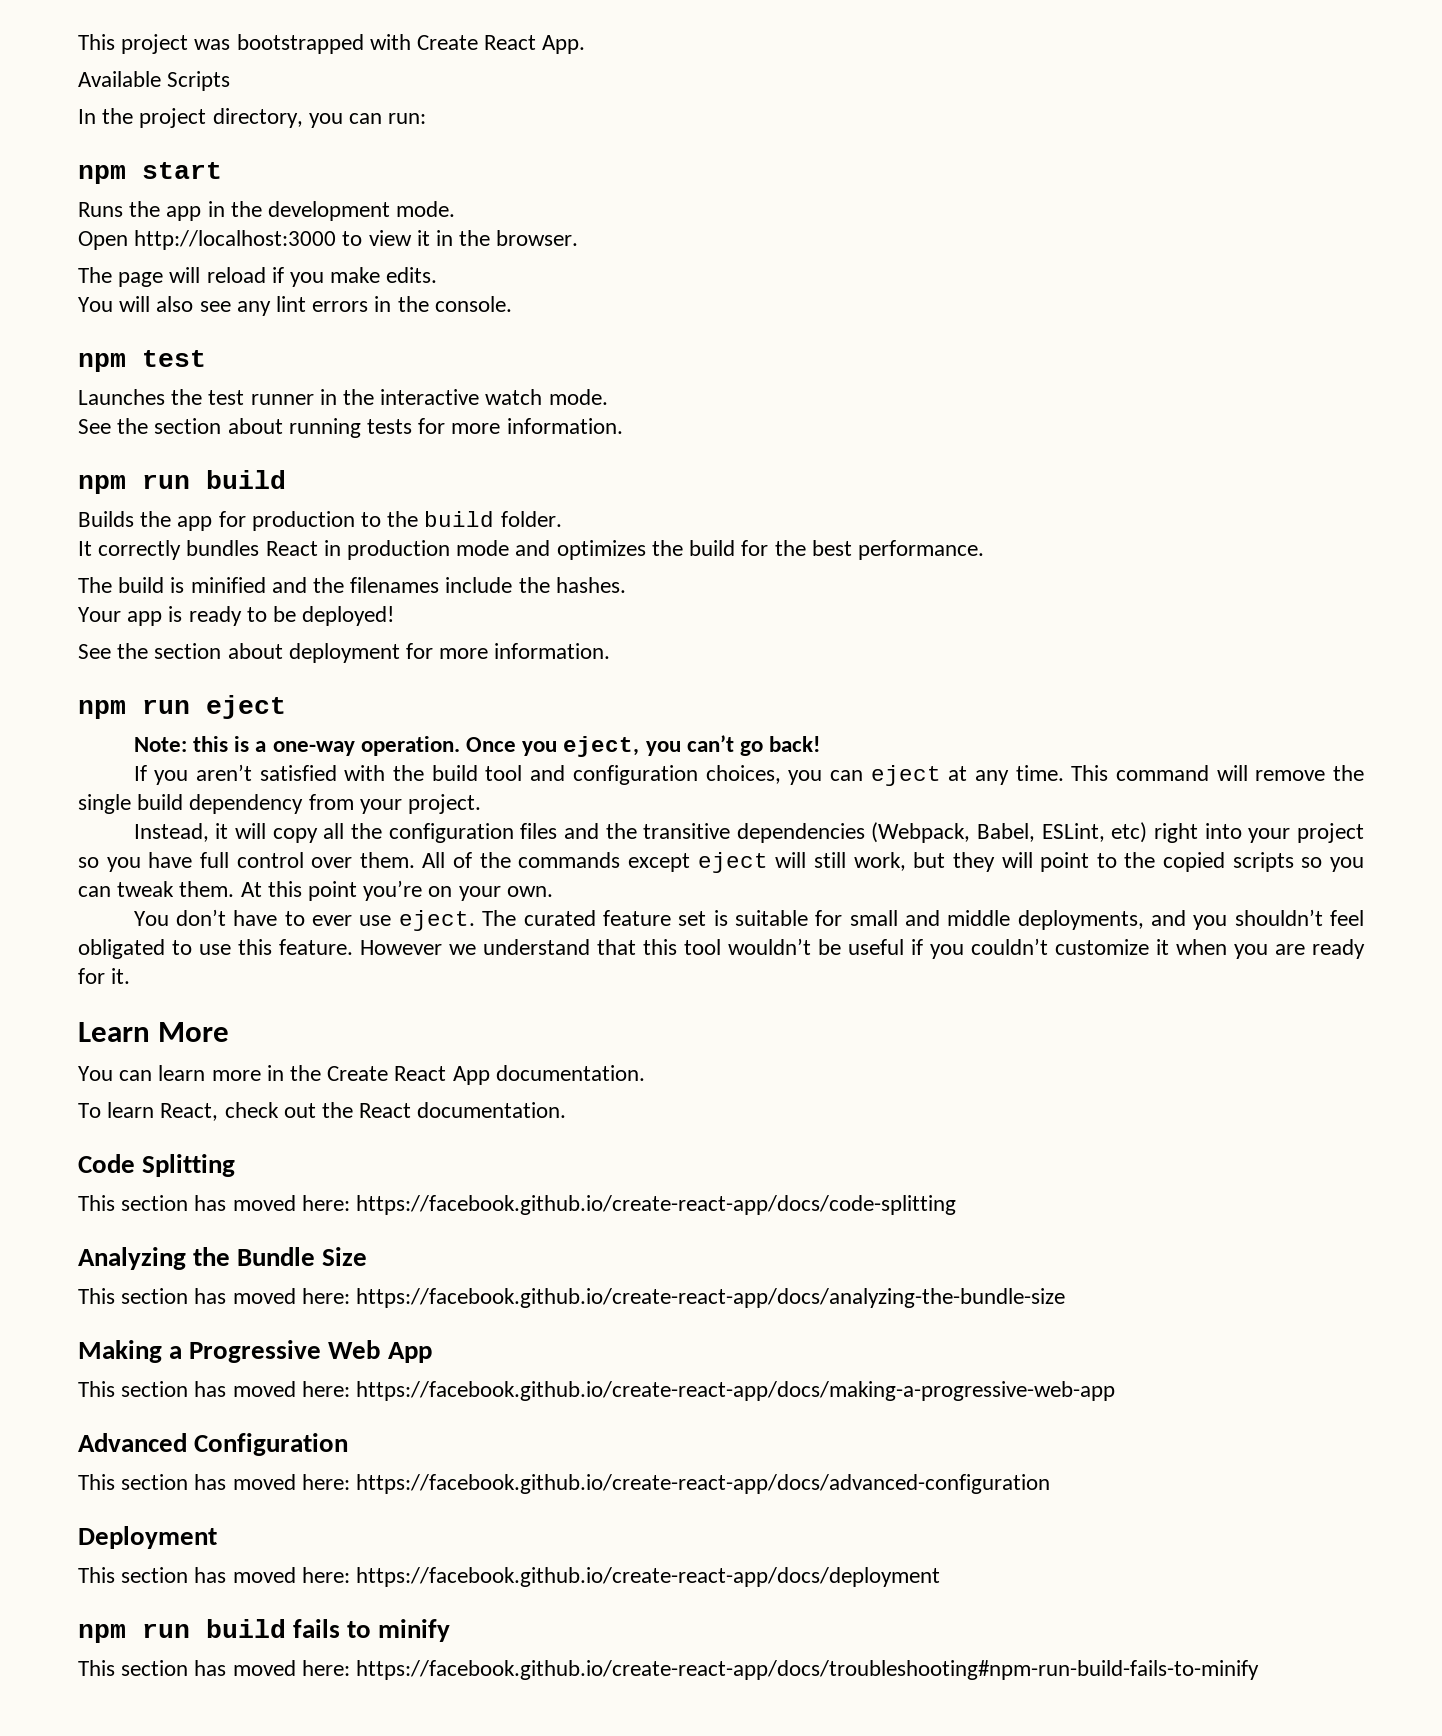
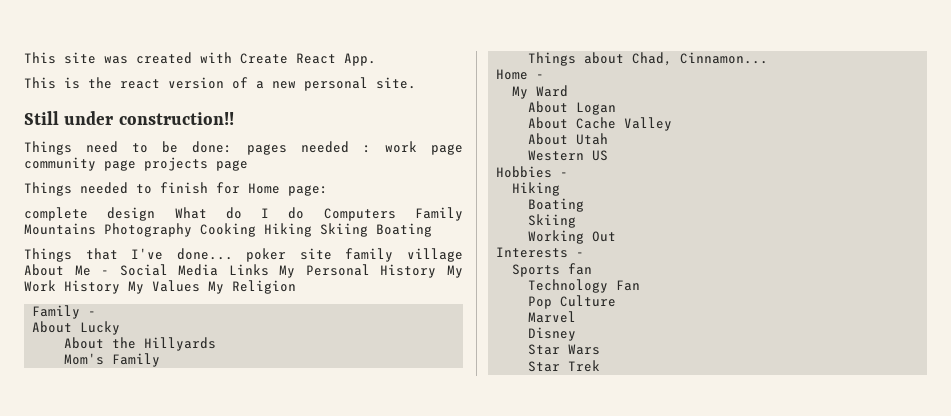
[78,34,364,54] This project was bootstrapped -> [24,52,192,64] This site was created
[78,71,231,91] [78,108,427,128] [78,162,222,184] [78,201,456,221] [78,230,579,250] [78,267,438,287] [78,296,512,316] [78,350,206,372] [78,389,608,405] [78,418,623,438] [78,470,286,494] [78,511,562,531] [78,540,984,560] [78,577,626,593] [78,606,395,626] [78,643,611,663] [78,695,286,719] [133,735,821,757] [133,764,1364,786] [78,794,482,814] [133,822,1364,843] [78,852,1365,873] [78,880,553,901] [133,909,1365,931] [78,938,1365,959] [78,968,131,984] [78,1022,230,1042] [78,1065,645,1085] [78,1102,567,1121] [78,1154,236,1177] [78,1195,957,1215] [78,1247,368,1270] [78,1288,1066,1308] [78,1340,432,1363] [78,1381,1116,1401] [78,1433,349,1456] [78,1474,1051,1494] [78,1526,217,1549] [78,1567,941,1587] [78,1619,451,1643] [78,1660,1260,1680] Available Scripts // In the project directory, you can run: // npm start // Runs the app in the development mode. // Open http://localhost:3000 to view it in the browser. // The page will reload if you make edits. // You will also see any lint errors in the console. // npm test // Launches the test runner in the interactive watch mode. // See the section about running tests for more information. // npm run build // Builds the app for production to the build folder. // It correctly bundles React in production mode and optimizes the build for the best performance. // The build is minified and the filenames include the hashes. // Your app is ready to be deployed! // See the section about deployment for more information. // npm run eject // Note: this is a one-way operation. Once you eject, you can’t go back! // If you aren’t satisfied with the build tool and configuration choices, you can eject at any time. This command will remove the single build dependency from your project. // Instead, it will copy all the configuration files and the transitive dependencies (Webpack, Babel, ESLint, etc) right into your project so you have full control over them. All of the commands except eject will still work, but they will point to the copied scripts so you can tweak them. At this point you’re on your own. // You don’t have to ever use eject. The curated feature set is suitable for small and middle deployments, and you shouldn’t feel obligated to use this feature. However we understand that this tool wouldn’t be useful if you couldn’t customize it when you are ready for it. // Learn More // You can learn more in the Create React App documentation. // To learn React, check out the React documentation. // Code Splitting // This section has moved here: https://facebook.github.io/create-react-app/docs/code-splitting // Analyzing the Bundle Size // This section has moved here: https://facebook.github.io/create-react-app/docs/analyzing-the-bundle-size // Making a Progressive Web App // This section has moved here: https://facebook.github.io/create-react-app/docs/making-a-progressive-web-app // Advanced Configuration // This section has moved here: https://facebook.github.io/create-react-app/docs/advanced-configuration // Deployment // This section has moved here: https://facebook.github.io/create-react-app/docs/deployment // npm run build fails to minify // This section has moved here: https://facebook.github.io/create-react-app/docs/troubleshooting#npm-run-build-fails-to-minify -> [24,77,416,91] [24,111,234,125] [24,141,463,155] [24,157,248,171] [24,182,328,196] [24,207,463,221] [24,223,432,237] [24,248,463,262] [24,264,463,278] [24,280,296,294] [32,305,97,319] [32,321,121,335] [64,337,217,351] [64,353,161,367] [528,52,769,66] [496,69,545,80] [512,85,569,99] [528,101,617,115] [528,117,673,131] [528,133,609,145] [528,150,609,161] [496,166,569,178] [512,182,561,196] [528,198,585,212] [528,214,577,228] [528,230,617,244] [496,247,585,258] [512,263,593,277] [528,279,641,293] [528,295,617,309] [528,311,577,323] [528,327,577,341] [528,344,601,355] [528,360,601,372] This is the react version of a new personal site. // Still under construction!! // Things need to be done: pages needed : work page community page projects page // Things needed to finish for Home page: // complete design What do I do Computers Family Mountains Photography Cooking Hiking Skiing Boating // Things that I've done... poker site family village About Me - Social Media Links My Personal History My Work History My Values My Religion // Family - // About Lucky // About the Hillyards // Mom's Family // Things about Chad, Cinnamon... // Home - // My Ward // About Logan // About Cache Valley // About Utah // Western US // Hobbies - // Hiking // Boating // Skiing // Working Out // Interests - // Sports fan // Technology Fan // Pop Culture // Marvel // Disney // Star Wars // Star Trek

